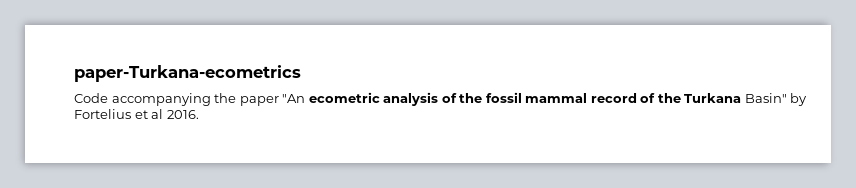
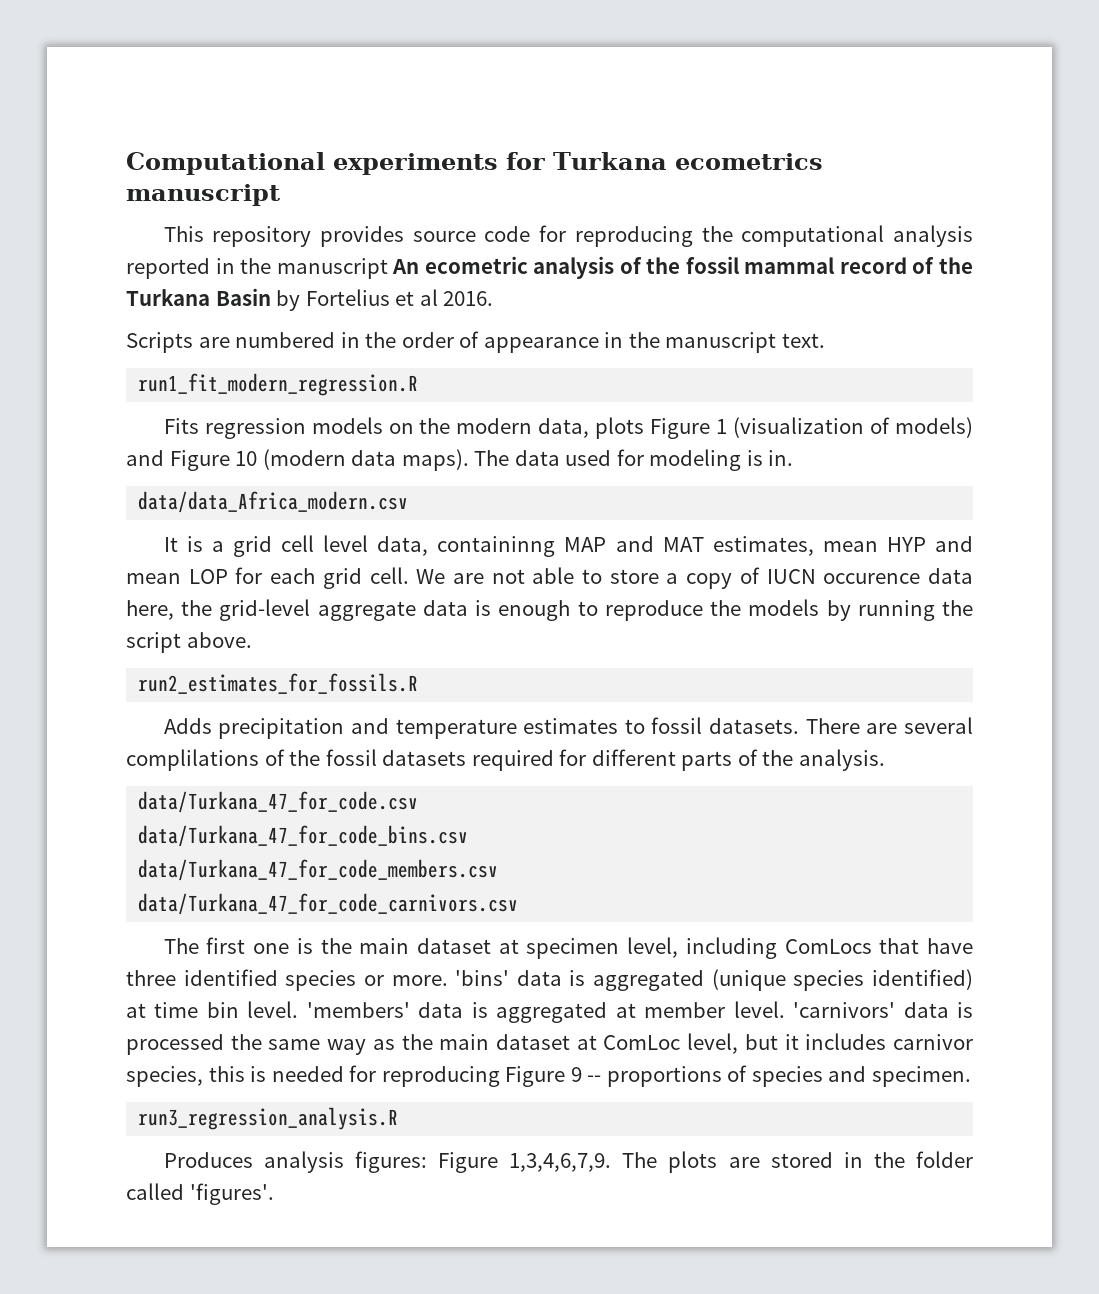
[74,65,301,82] [74,93,306,106] paper-Turkana-ecometrics // Code accompanying the paper "An -> [126,152,823,175] [126,184,280,206] [163,225,973,247] [126,258,420,279] Computational experiments for Turkana ecometrics manuscript // This repository provides source code for reproducing the computational analysis reported in the manuscript An
[744,93,787,103] Basin" -> [215,288,271,306] Basin
(199, 114) none -> [126,331,825,353] [138,373,419,396] [163,417,974,439] [126,449,794,471] [138,491,409,513] [163,535,973,557] [126,567,974,589] [126,599,974,621] [126,632,252,653] [138,673,419,694] [163,717,973,739] [126,749,885,771] [138,791,419,813] [138,825,469,847] [138,859,499,881] [138,893,519,915] [163,937,974,959] [126,969,973,991] [126,1001,973,1023] [126,1033,973,1055] [126,1065,971,1087] [138,1107,399,1130] [163,1151,973,1173] [126,1183,274,1205] // Scripts are numbered in the order of appearance in the manuscript text. // run1_fit_modern_regression.R // Fits regression models on the modern data, plots Figure 1 (visualization of models) and Figure 10 (modern data maps). The data used for modeling is in. // data/data_Africa_modern.csv // It is a grid cell level data, containinng MAP and MAT estimates, mean HYP and mean LOP for each grid cell. We are not able to store a copy of IUCN occurence data here, the grid-level aggregate data is enough to reproduce the models by running the script above. // run2_estimates_for_fossils.R // Adds precipitation and temperature estimates to fossil datasets. There are several complilations of the fossil datasets required for different parts of the analysis. // data/Turkana_47_for_code.csv // data/Turkana_47_for_code_bins.csv // data/Turkana_47_for_code_members.csv // data/Turkana_47_for_code_carnivors.csv // The first one is the main dataset at specimen level, including ComLocs that have three identified species or more. 'bins' data is aggregated (unique species identified) at time bin level. 'members' data is aggregated at member level. 'carnivors' data is processed the same way as the main dataset at ComLoc level, but it includes carnivor species, this is needed for reproducing Figure 9 -- proportions of species and specimen. // run3_regression_analysis.R // Produces analysis figures: Figure 1,3,4,6,7,9. The plots are stored in the folder called 'figures'.

